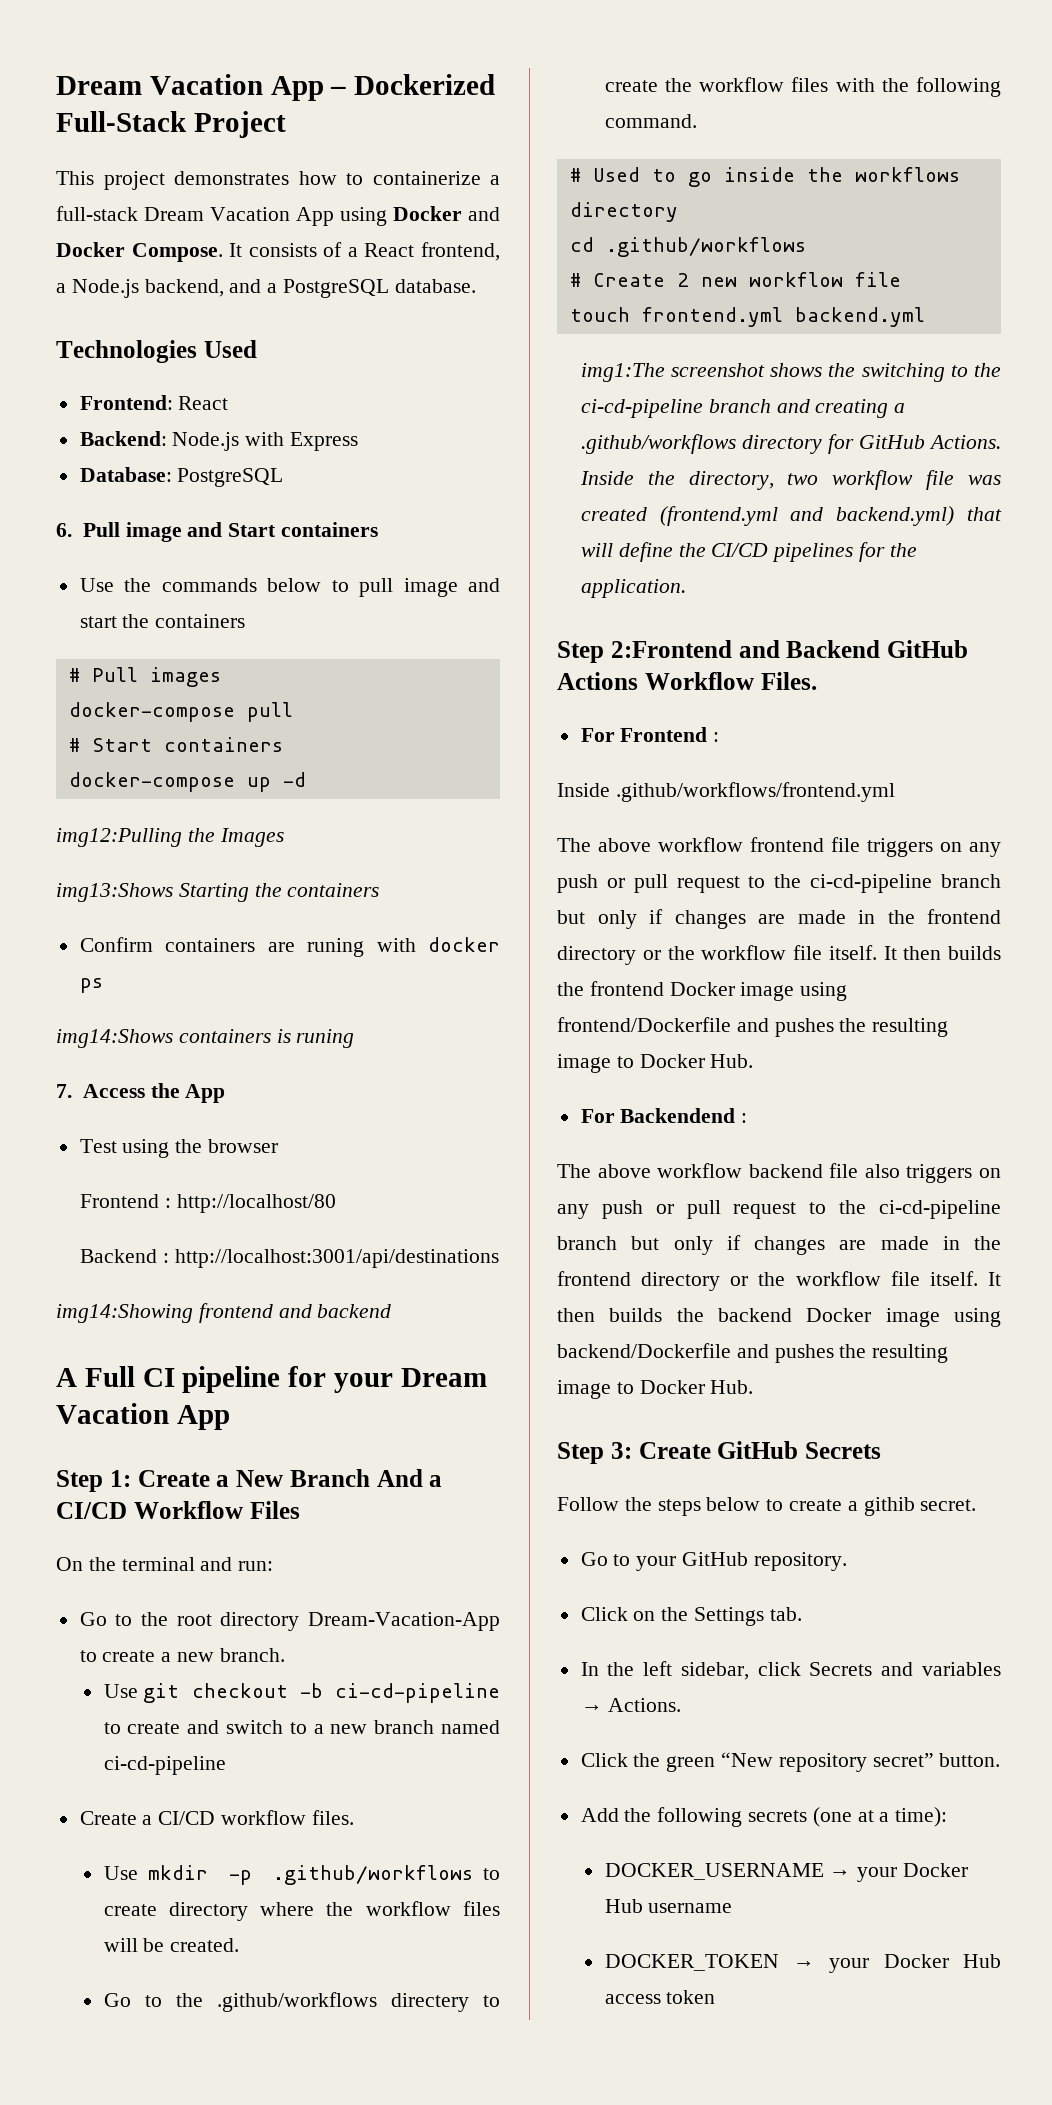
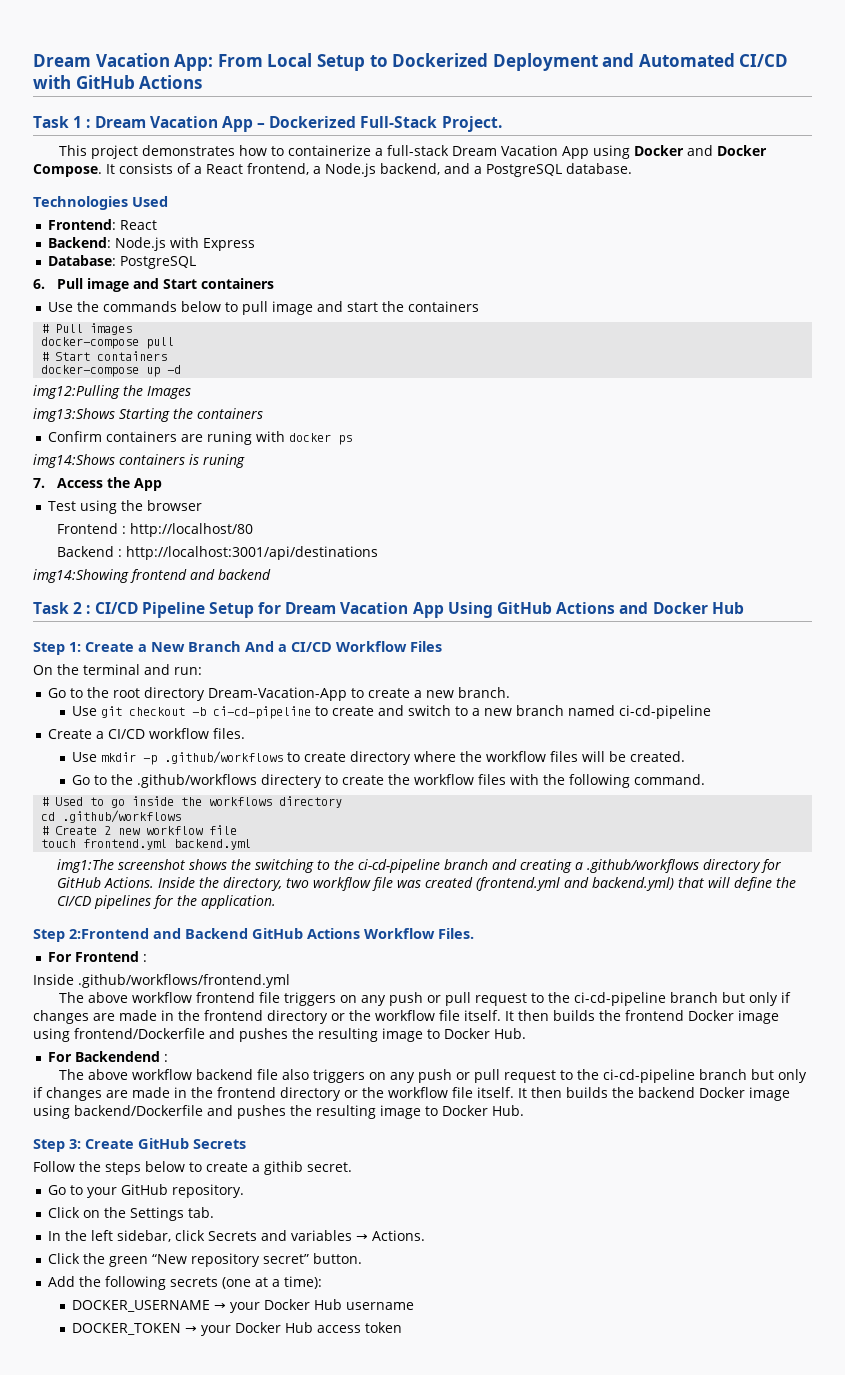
[56,74,263,95] Dream Vacation -> [33,53,789,71] [33,75,203,89] [33,116,218,128] Dream Vacation App: From Local Setup to Dockerized Deployment and Automated CI/CD with GitHub Actions // Task 1 : Dream Vacation
[193,111,286,138] Project -> [441,116,502,132] Project.
[56,1366,487,1393] [56,1403,230,1430] A Full CI pipeline for your Dream Vacation App -> [33,602,744,618] Task 2 : CI/CD Pipeline Setup for Dream Vacation App Using GitHub Actions and Docker Hub

